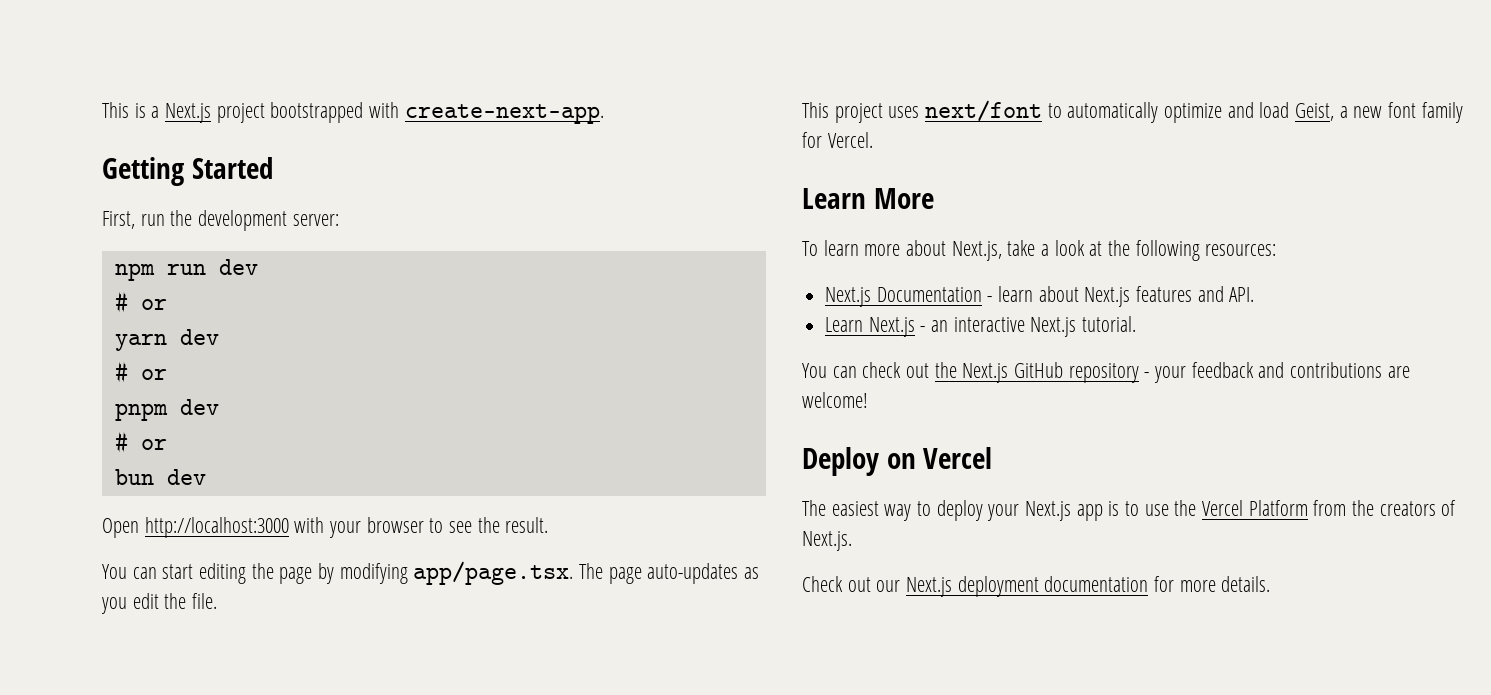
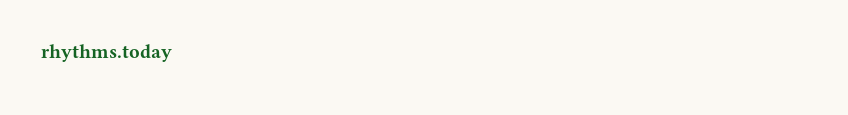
[102,102,604,124] [102,157,273,186] [102,210,339,231] [114,259,258,281] [114,291,167,313] [114,329,219,351] [114,361,167,383] [114,399,219,421] [114,431,167,453] [114,469,206,485] [102,517,549,538] [102,561,760,585] [101,593,218,614] [802,100,1463,123] [802,132,873,148] [802,188,934,209] [802,240,1277,261] [825,286,1255,307] [825,316,1137,337] [802,362,1410,383] [802,392,868,408] [802,447,993,476] [802,500,1457,521] [802,531,852,551] [802,576,1271,597] This is a Next.js project bootstrapped with create-next-app. // Getting Started // First, run the development server: // npm run dev // # or // yarn dev // # or // pnpm dev // # or // bun dev // Open http://localhost:3000 with your browser to see the result. // You can start editing the page by modifying app/page.tsx. The page auto-updates as you edit the file. // This project uses next/font to automatically optimize and load Geist, a new font family for Vercel. // Learn More // To learn more about Next.js, take a look at the following resources: // Next.js Documentation - learn about Next.js features and API. // Learn Next.js - an interactive Next.js tutorial. // You can check out the Next.js GitHub repository - your feedback and contributions are welcome! // Deploy on Vercel // The easiest way to deploy your Next.js app is to use the Vercel Platform from the creators of Next.js. // Check out our Next.js deployment documentation for more details. -> [41,44,172,62] rhythms.today

